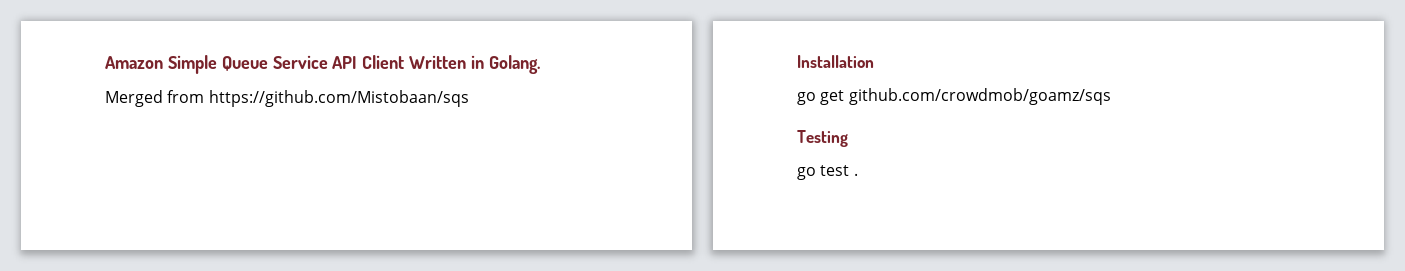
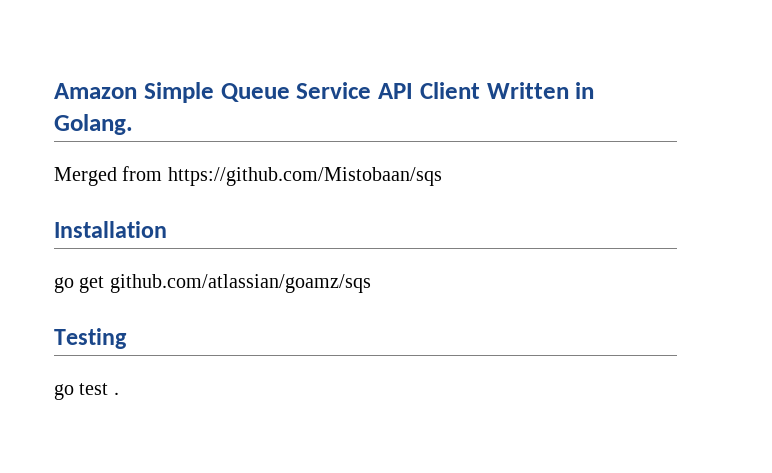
[848,88,1111,105] github.com/crowdmob/goamz/sqs -> [109,274,371,293] github.com/atlassian/goamz/sqs

